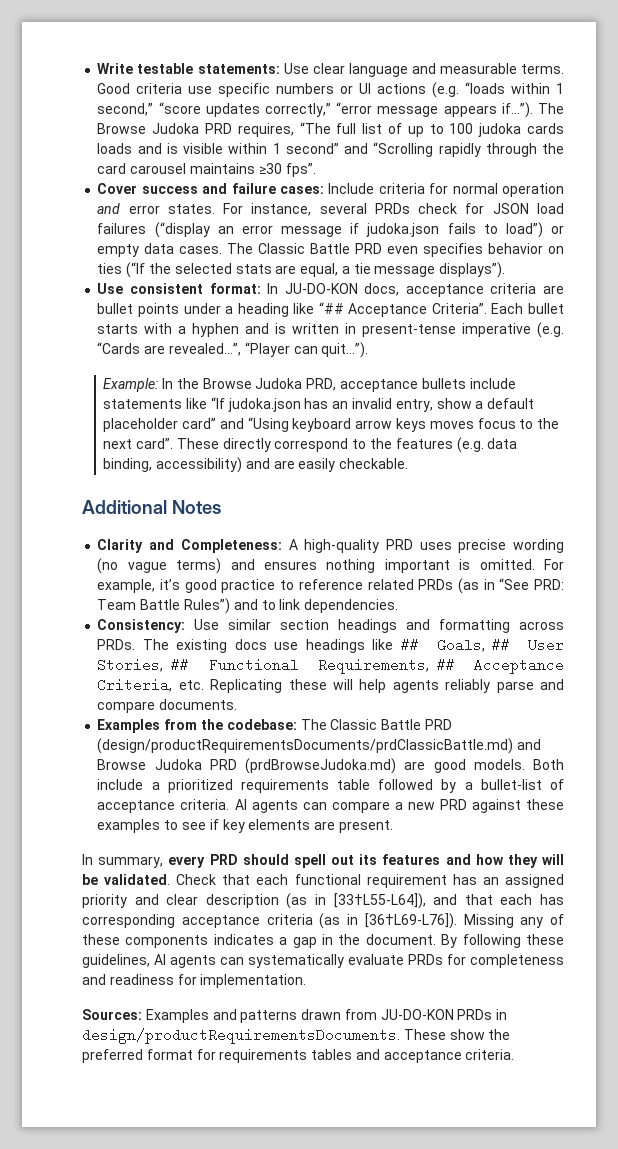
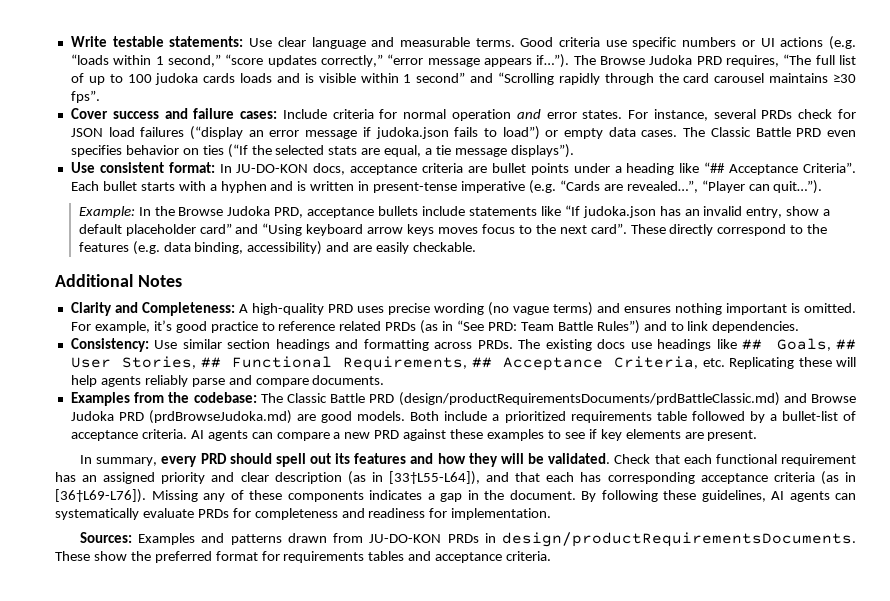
[97,738,514,754] (design/productRequirementsDocuments/prdClassicBattle.md) -> [398,392,780,406] (design/productRequirementsDocuments/prdBattleClassic.md)

